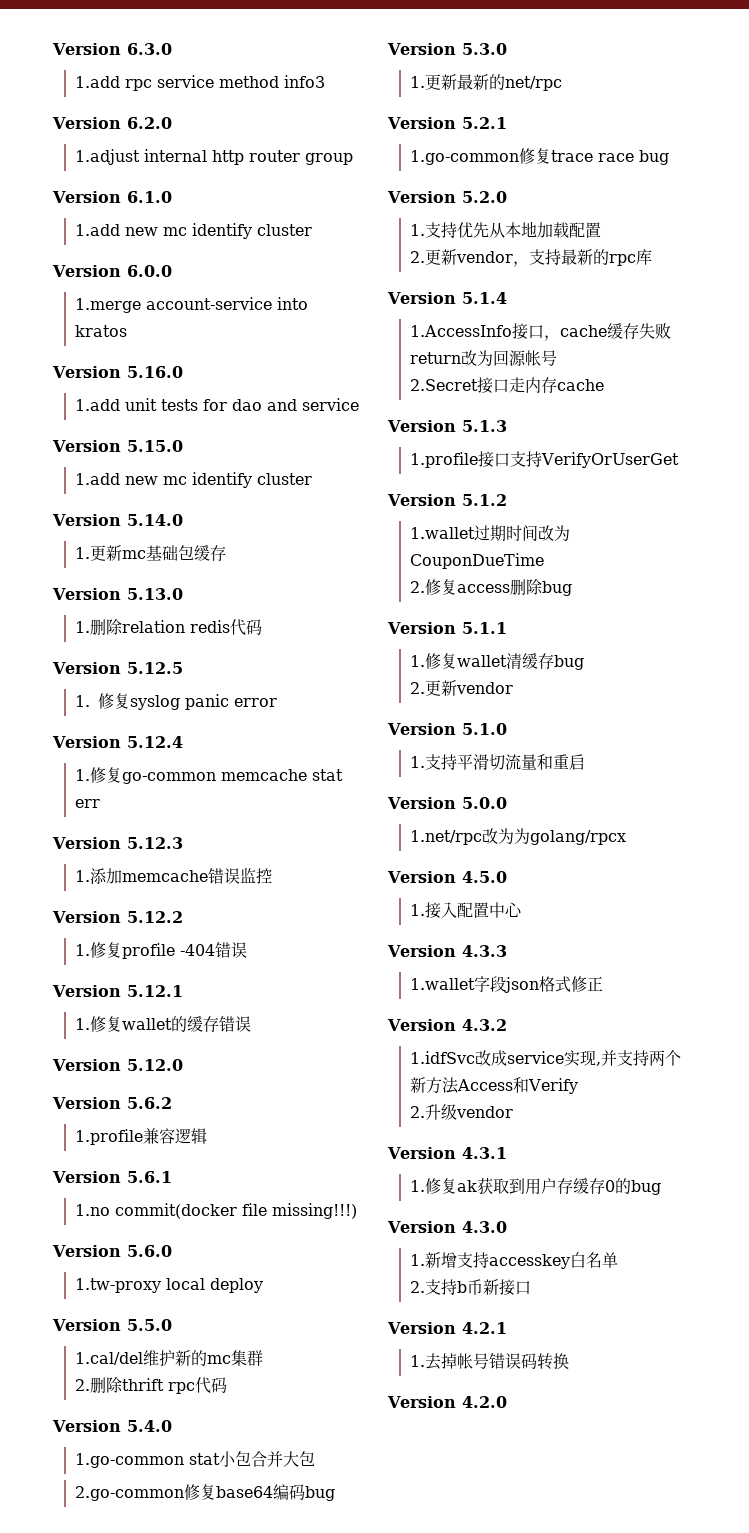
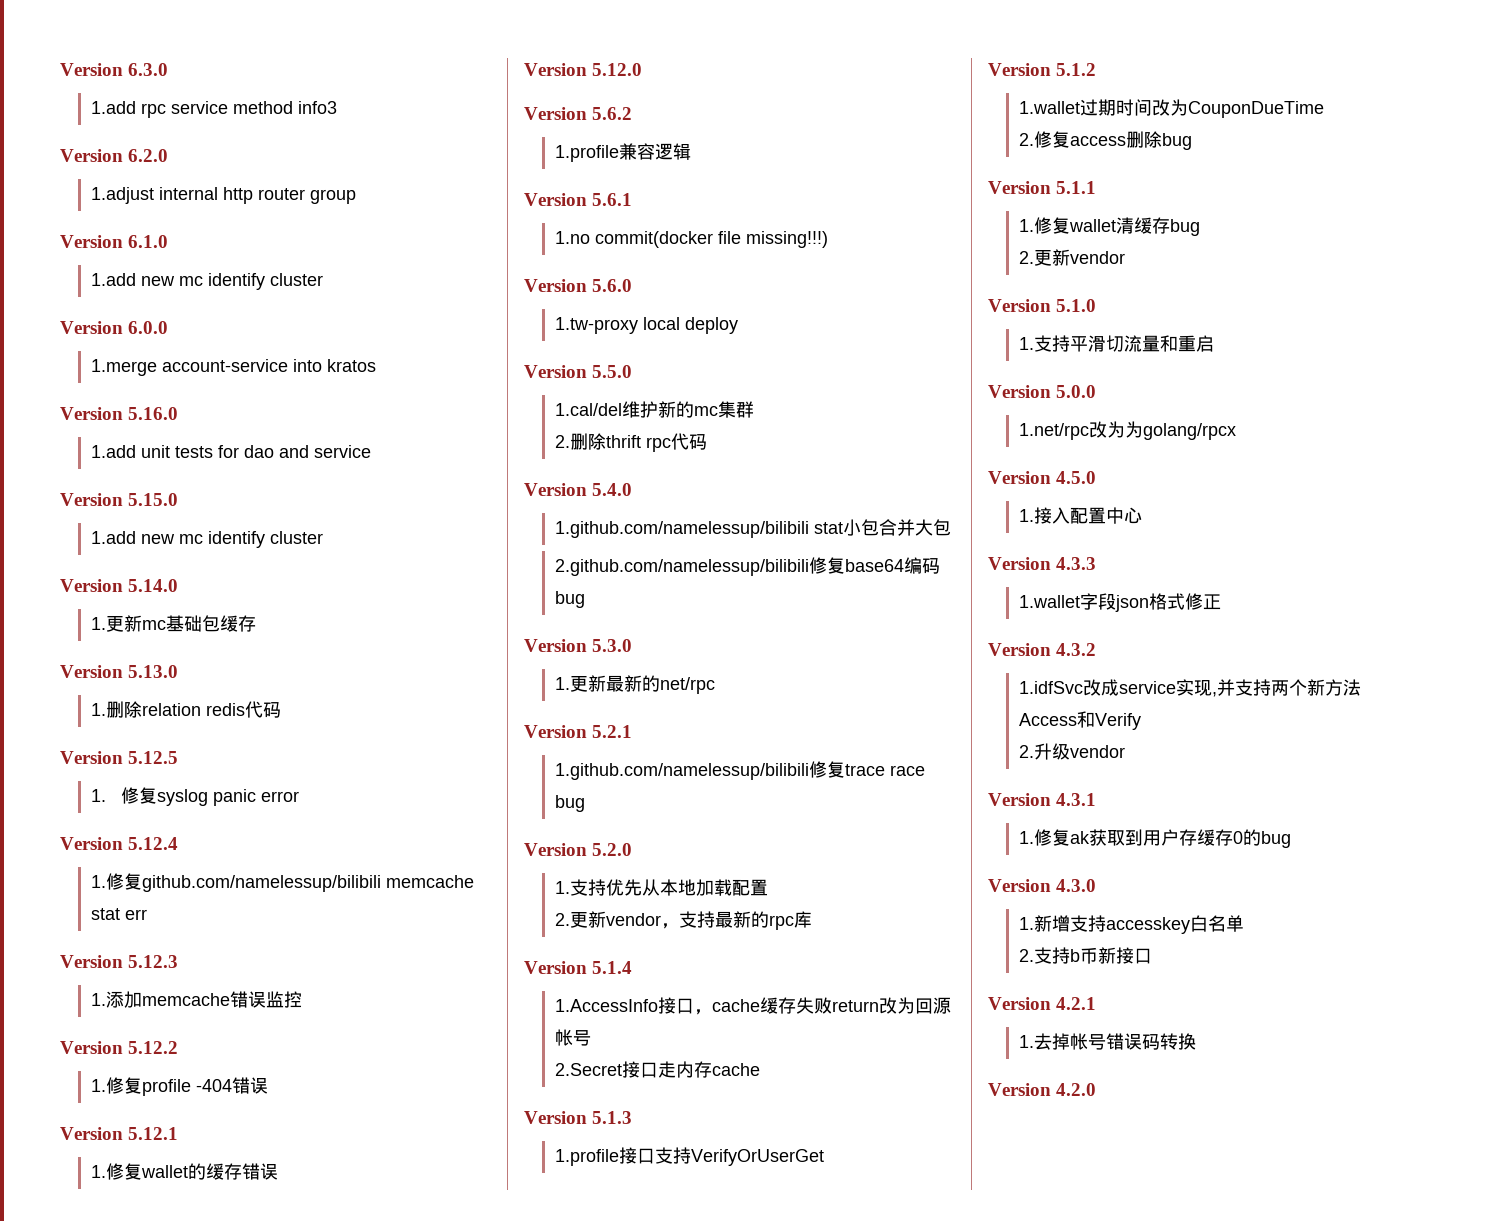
[121,772,216,784] go-common -> [141,875,381,892] github.com/namelessup/bilibili
[74,1453,184,1468] 1.go-common -> [554,521,809,538] 1.github.com/namelessup/bilibili
[74,1486,184,1501] 2.go-common -> [554,559,809,576] 2.github.com/namelessup/bilibili
[409,150,519,165] 1.go-common -> [554,763,809,780] 1.github.com/namelessup/bilibili

